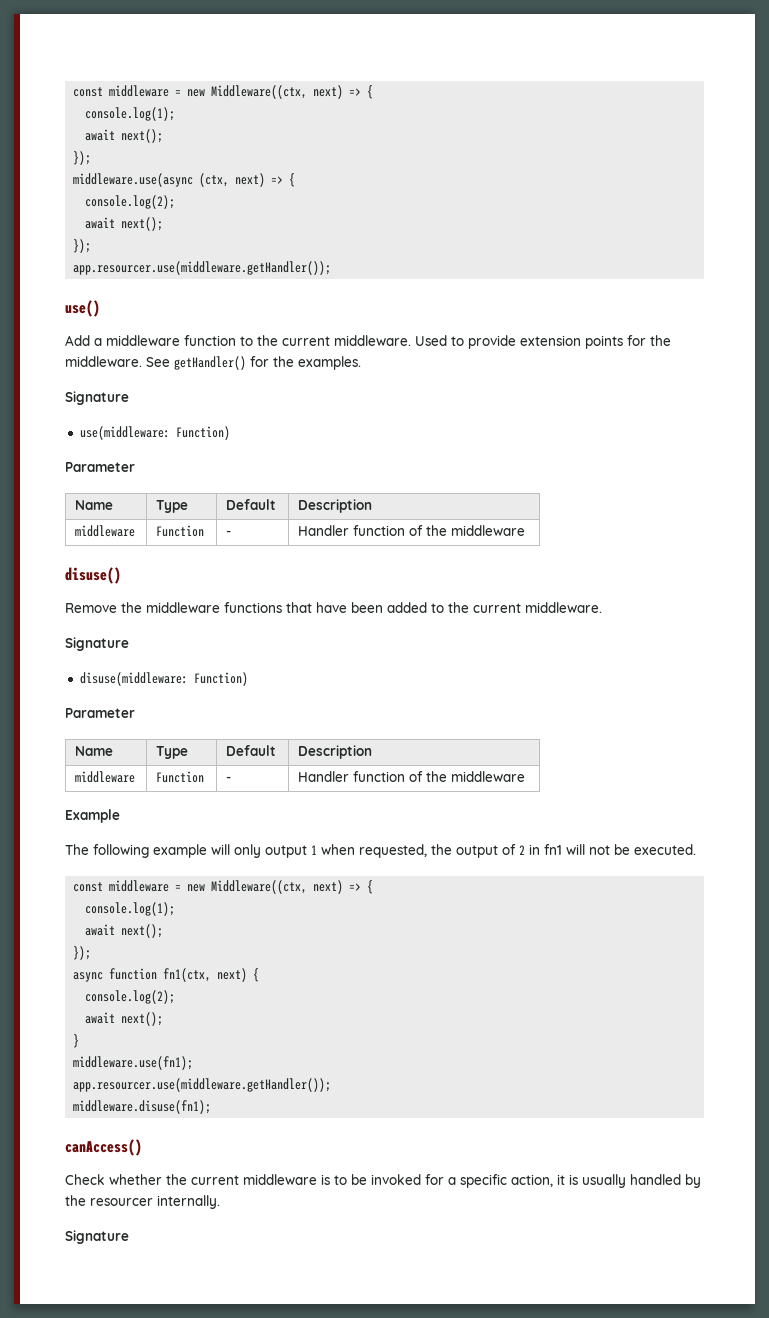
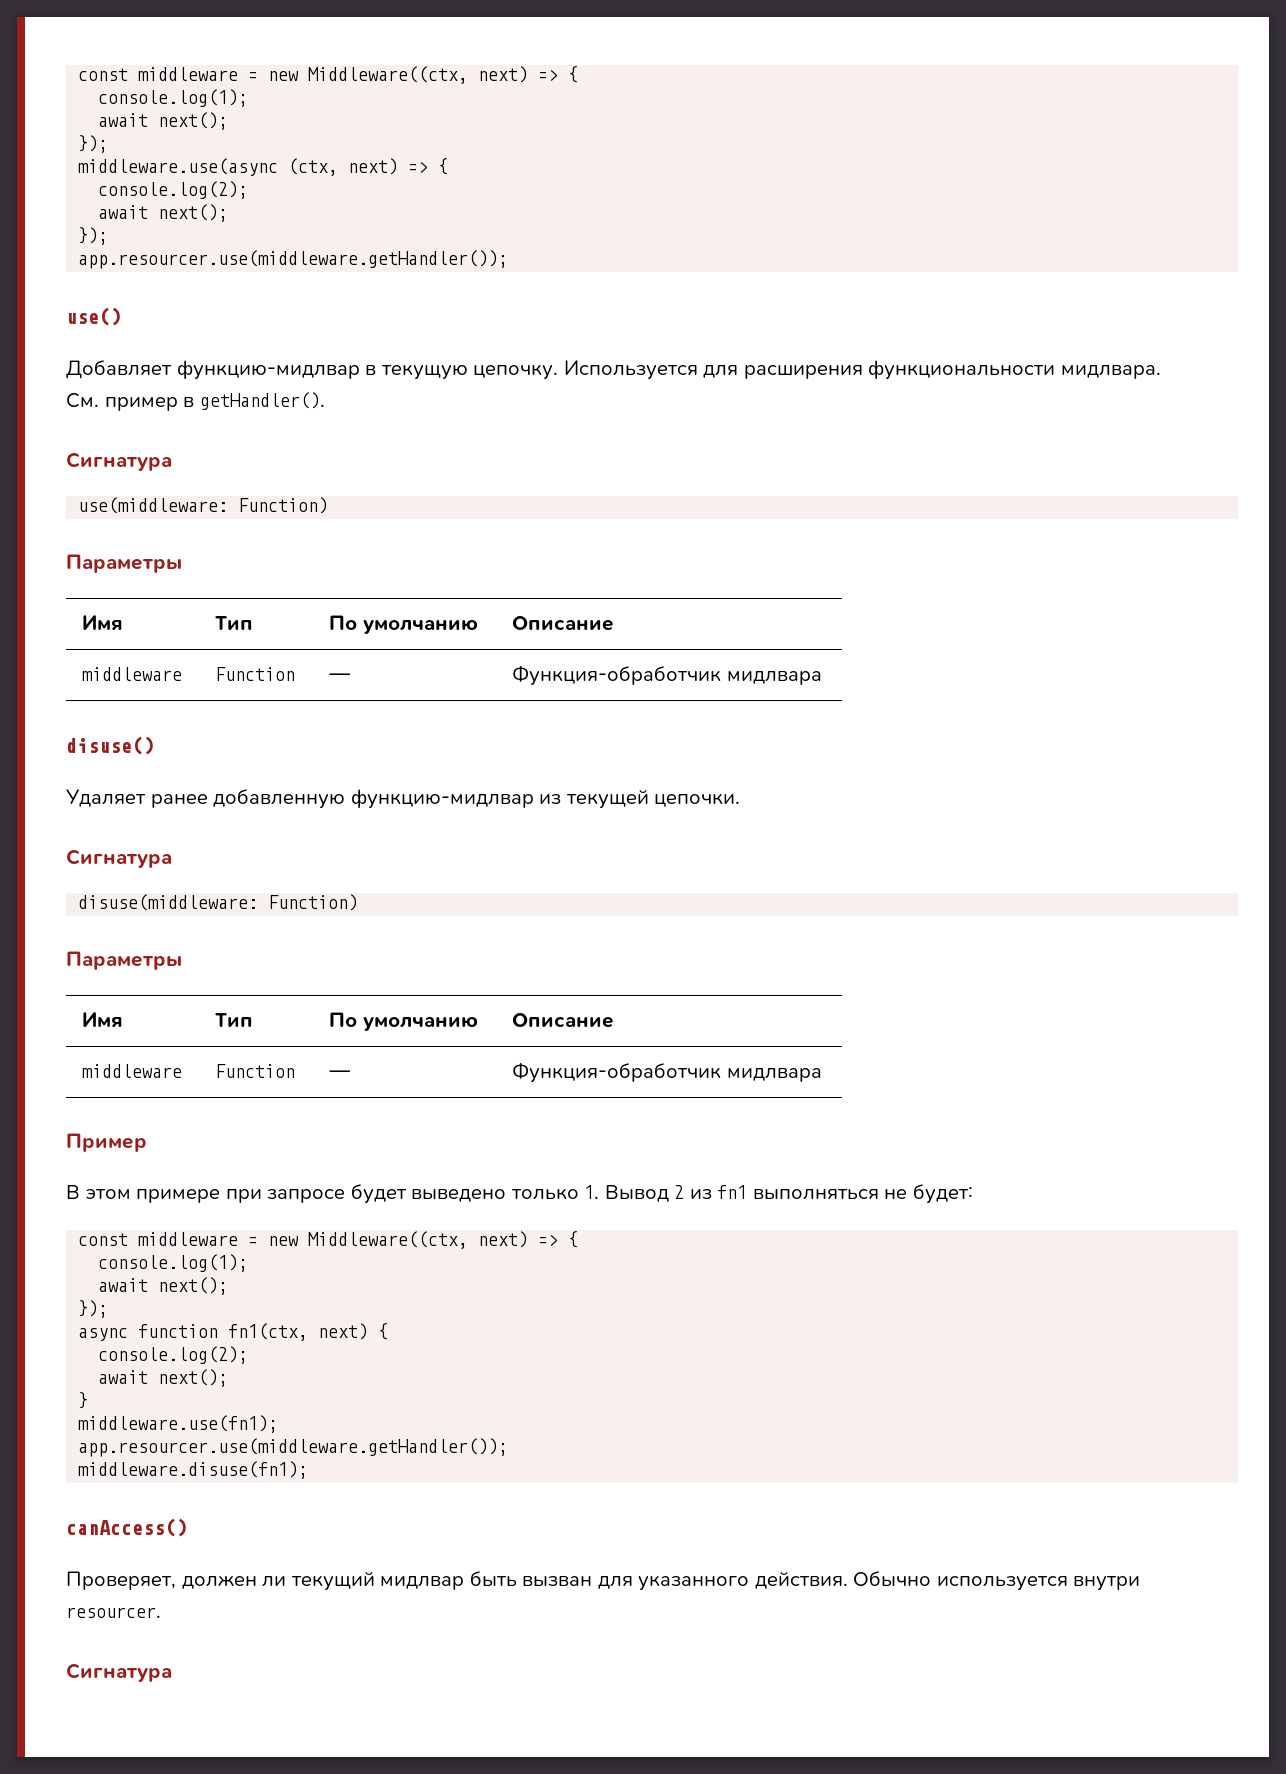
[65,335,671,349] [65,356,361,370] [65,391,129,405] [79,426,230,440] [65,462,135,472] [75,500,114,510] [156,500,189,513] [226,499,277,510] [298,499,373,513] [75,525,136,537] [156,525,205,537] [226,530,232,536] [298,525,526,536] [65,567,121,584] [65,602,602,613] [65,637,129,651] [79,672,248,686] [65,708,135,718] [75,746,114,756] [156,746,189,759] [226,745,277,756] [298,745,373,759] [75,771,136,783] [156,771,205,783] [226,776,232,782] [298,771,526,782] [65,809,120,823] [65,844,696,858] Add a middleware function to the current middleware. Used to provide extension points for the middleware. See getHandler() for the examples. // Signature // use(middleware: Function) // Parameter // Name | Type | Default | Description // middleware | Function | - | Handler function of the middleware // disuse() // Remove the middleware functions that have been added to the current middleware. // Signature // disuse(middleware: Function) // Parameter // Name | Type | Default | Description // middleware | Function | - | Handler function of the middleware // Example // The following example will only output 1 when requested, the output of 2 in fn1 will not be executed. -> [66,360,1161,380] [66,392,325,411] [66,452,172,471] [78,497,329,514] [66,554,182,573] [82,615,124,631] [215,616,254,630] [329,615,479,634] [512,616,615,631] [82,667,183,681] [215,667,296,681] [329,673,352,681] [512,666,822,686] [66,736,154,755] [66,789,741,809] [66,849,172,868] [78,894,359,911] [66,951,182,970] [82,1012,124,1028] [215,1013,254,1027] [329,1012,479,1031] [512,1013,615,1028] [82,1064,183,1078] [215,1064,296,1078] [329,1070,352,1078] [512,1063,822,1083] [66,1133,147,1152] [66,1184,974,1204] Добавляет функцию-мидлвар в текущую цепочку. Используется для расширения функциональности мидлвара. // См. пример в getHandler(). // Сигнатура // use(middleware: Function) // Параметры // Имя | Тип | По умолчанию | Описание // middleware | Function | — | Функция-обработчик мидлвара // disuse() // Удаляет ранее добавленную функцию-мидлвар из текущей цепочки. // Сигнатура // disuse(middleware: Function) // Параметры // Имя | Тип | По умолчанию | Описание // middleware | Function | — | Функция-обработчик мидлвара // Пример // В этом примере при запросе будет выведено только 1. Вывод 2 из fn1 выполняться не будет:
[65,1174,701,1188] [65,1195,220,1209] [65,1230,129,1244] Check whether the current middleware is to be invoked for a specific action, it is usually handled by the resourcer internally. // Signature -> [66,1571,1141,1591] [66,1607,161,1618] [66,1663,172,1682] Проверяет, должен ли текущий мидлвар быть вызван для указанного действия. Обычно используется внутри resourcer. // Сигнатура

